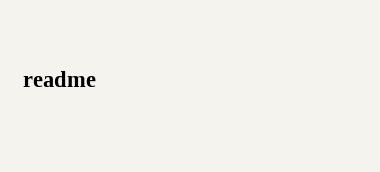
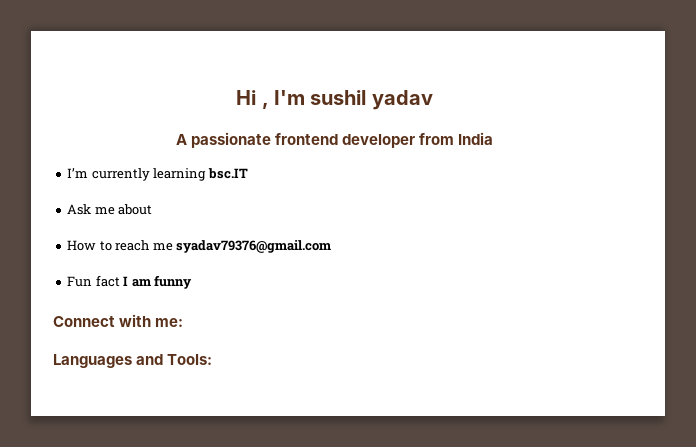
[23,71,96,87] readme -> [236,90,433,110] [175,132,494,148] [67,168,248,181] [67,204,153,215] [67,240,332,253] [67,275,193,289] [53,314,184,327] [53,354,213,368] Hi , I'm sushil yadav // A passionate frontend developer from India // I’m currently learning bsc.IT // Ask me about // How to reach me syadav79376@gmail.com // Fun fact I am funny // Connect with me: // Languages and Tools:

